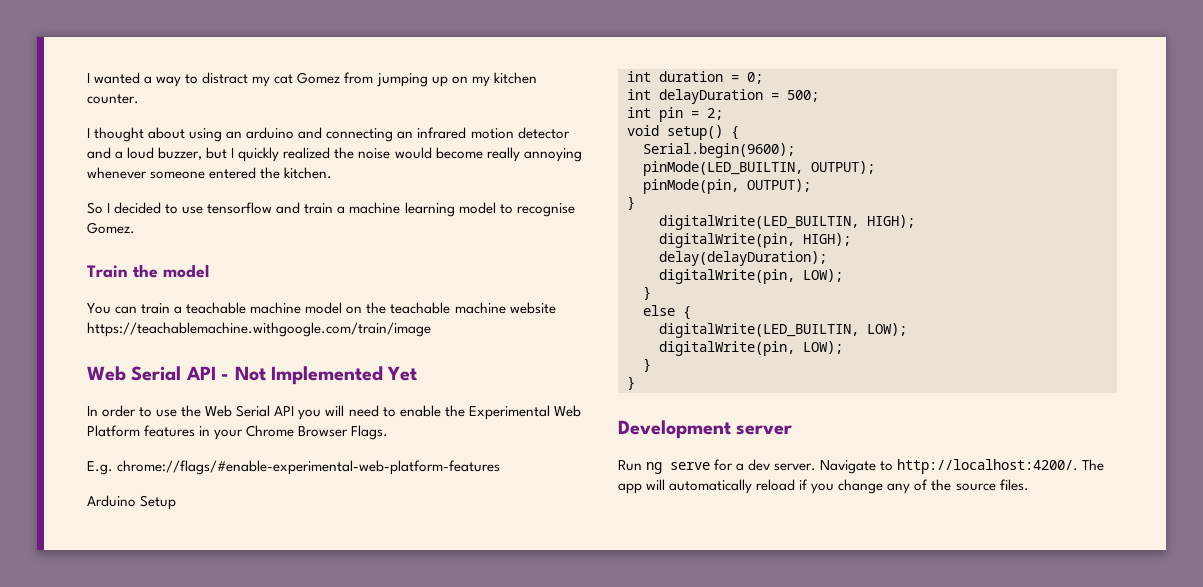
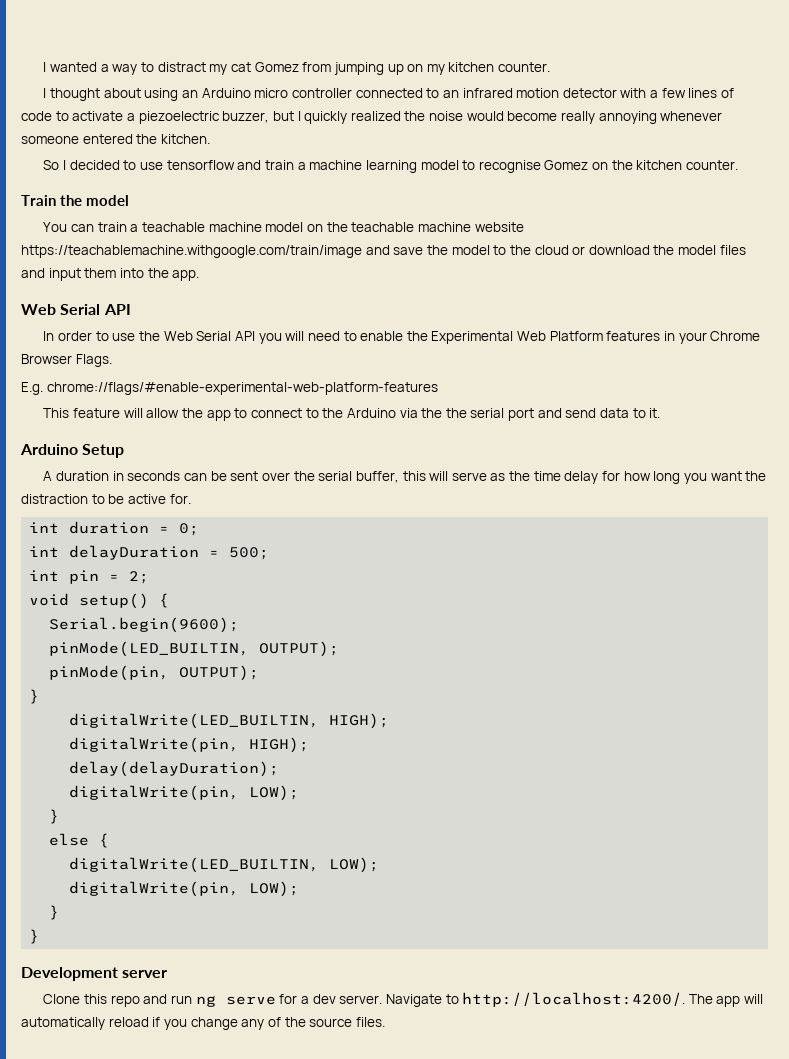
[246,127,570,142] [87,147,155,159] arduino and connecting an infrared motion detector and a loud -> [201,88,735,98] [21,111,220,124] Arduino micro controller connected to an infrared motion detector with a few lines of code to activate a piezoelectric
[87,222,135,234] Gomez. -> [544,160,739,170] Gomez on the kitchen counter.
[87,366,418,385] // Web Serial API - Not Implemented Yet -> [365,245,746,255] [21,268,200,281] [21,304,131,315] and save the model to the cloud or download the model files and input them into the app. // Web Serial API
[87,495,177,510] Arduino Setup -> [43,408,661,421] [20,444,125,458] [43,471,767,484] [21,494,191,504] This feature will allow the app to connect to the Arduino via the the serial port and send data to it. // Arduino Setup // A duration in seconds can be sent over the serial buffer, this will serve as the time delay for how long you want the distraction to be active for.
[618,460,642,471] Run -> [43,994,193,1007] Clone this repo and run

